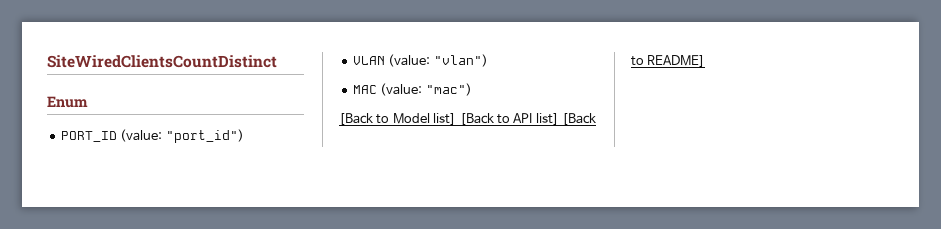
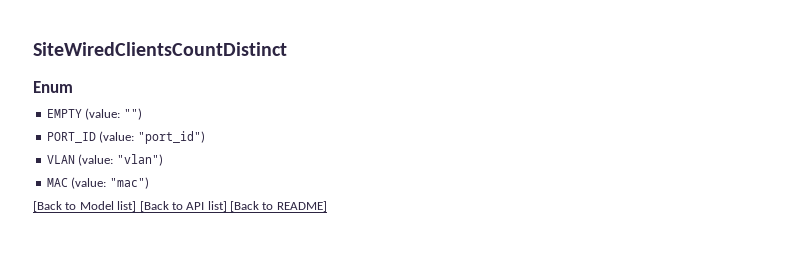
(88, 102) none -> [46,108,142,120] // EMPTY (value: "")

